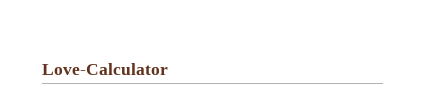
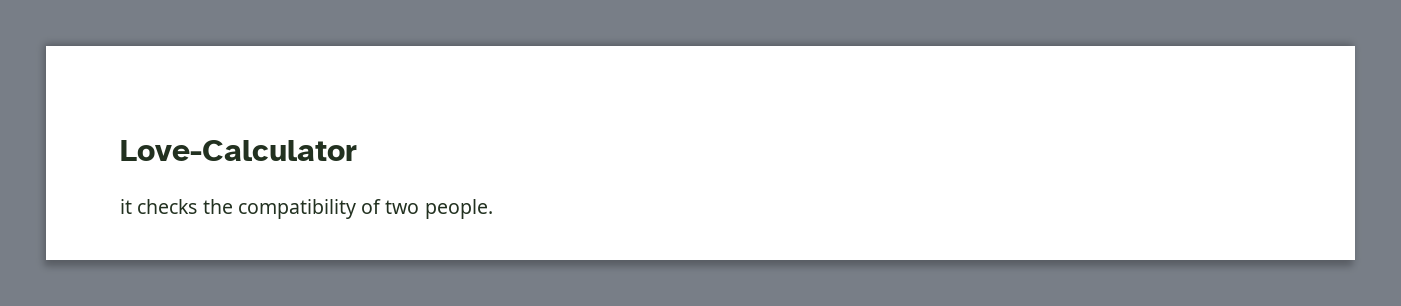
(168, 69) none -> [120,199,493,219] // it checks the compatibility of two people.

